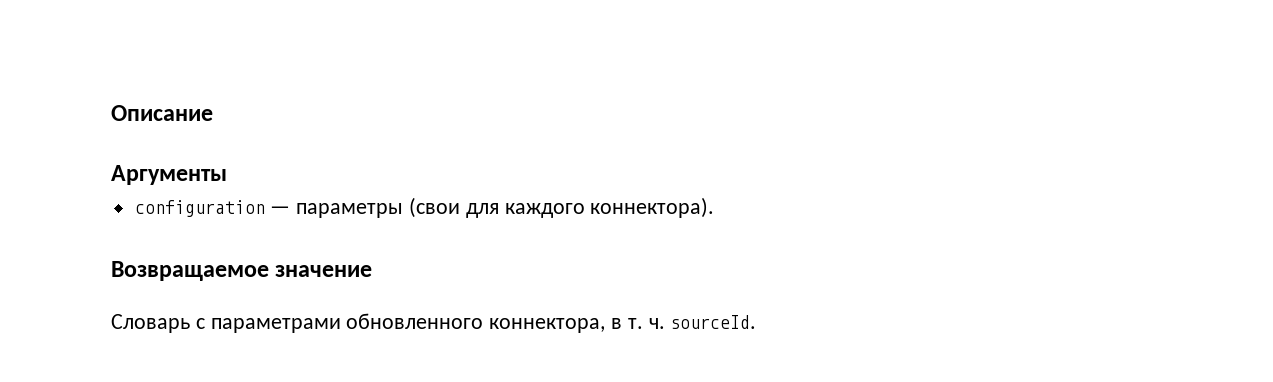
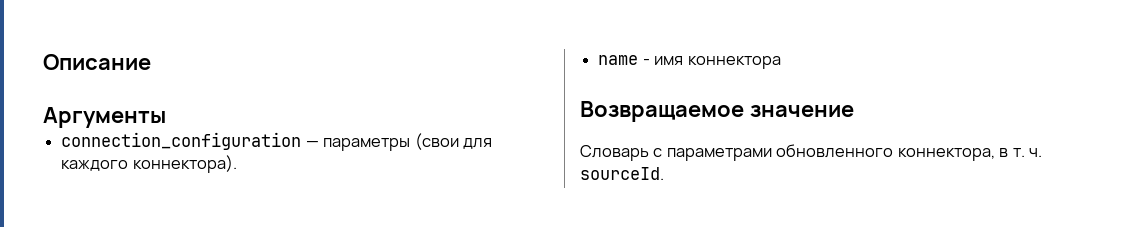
[134,200,265,217] configuration -> [61,132,302,150] connection_configuration
(715, 207) none -> [598,55,781,69] // name - имя коннектора

